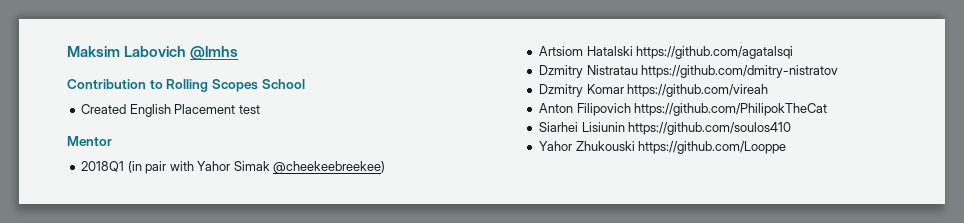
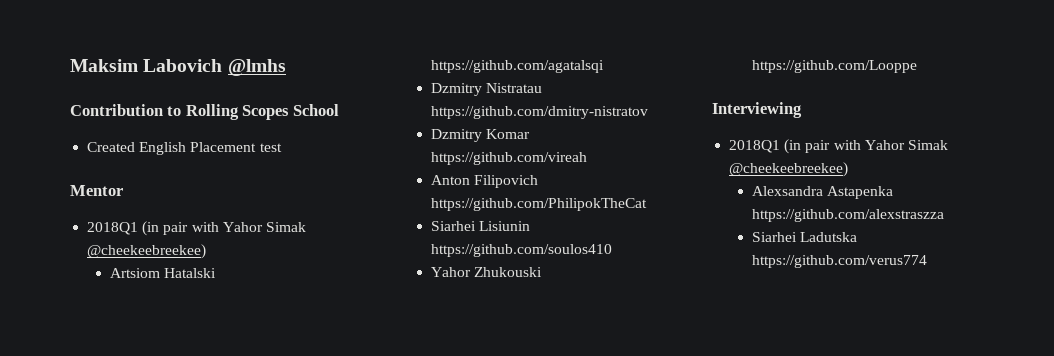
(787, 147) none -> [712,102,802,118] [729,139,948,154] [729,162,849,177] [751,186,894,199] [751,209,944,222] [751,232,858,242] [751,255,927,268] // Interviewing // 2018Q1 (in pair with Yahor Simak @cheekeebreekee) // Alexsandra Astapenka https://github.com/alexstraszza // Siarhei Ladutska https://github.com/verus774

